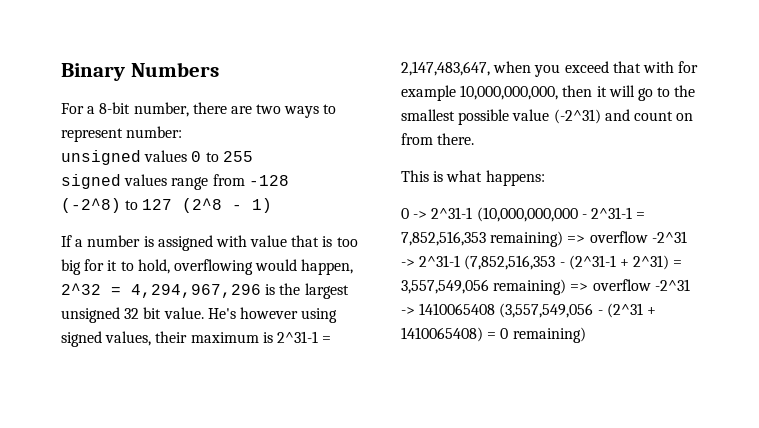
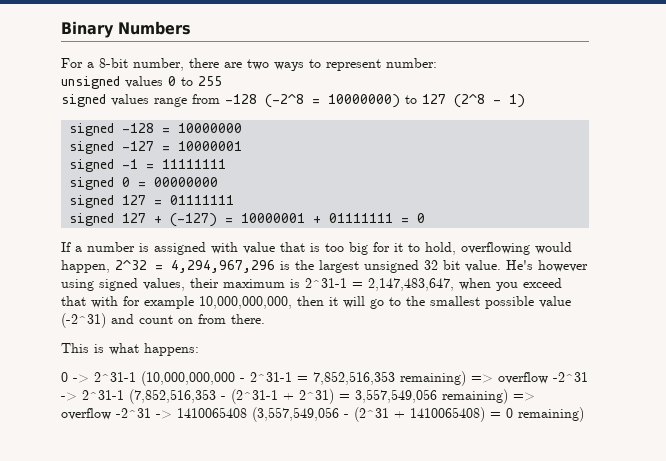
[61,198,121,213] (-2^8) -> [265,94,400,108] (-2^8 = 10000000)
(273, 205) none -> [69,123,243,136] [69,141,243,154] [69,159,227,172] [69,177,219,190] [69,195,235,208] [69,213,426,227] // signed -128 = 10000000 // signed -127 = 10000001 // signed -1 = 11111111 // signed 0 = 00000000 // signed 127 = 01111111 // signed 127 + (-127) = 10000001 + 01111111 = 0

